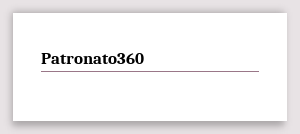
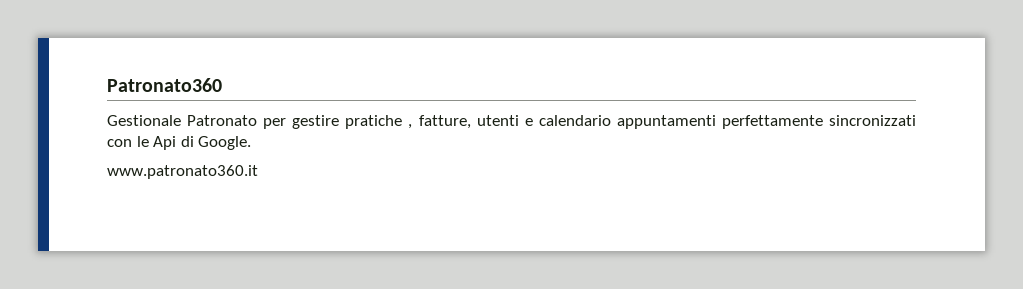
(144, 58) none -> [107,115,916,129] [107,136,252,150] [107,165,258,179] // Gestionale Patronato per gestire pratiche , fatture, utenti e calendario appuntamenti perfettamente sincronizzati con le Api di Google. // www.patronato360.it

